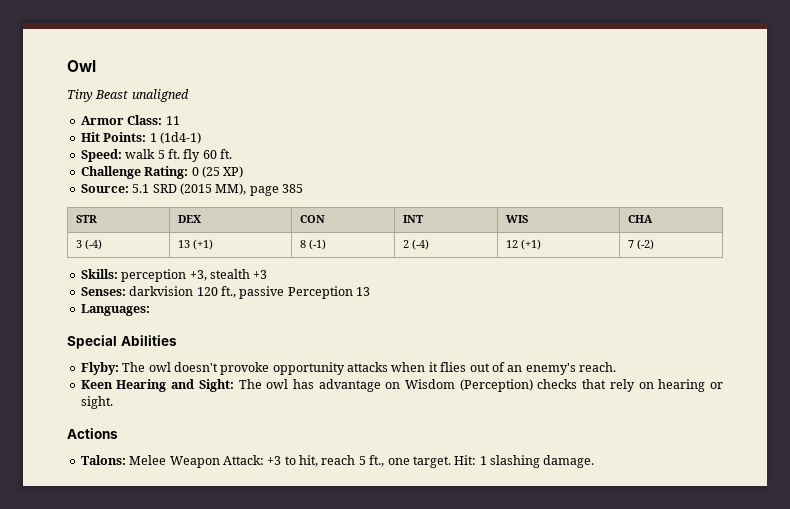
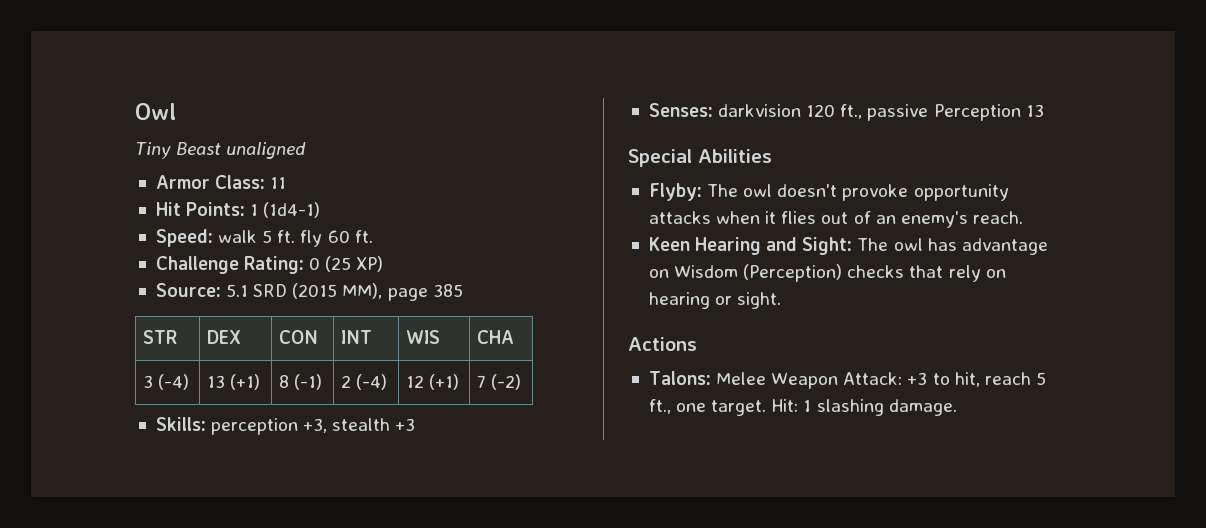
[80,304,150,316] // Languages: -> (1044, 110) none

